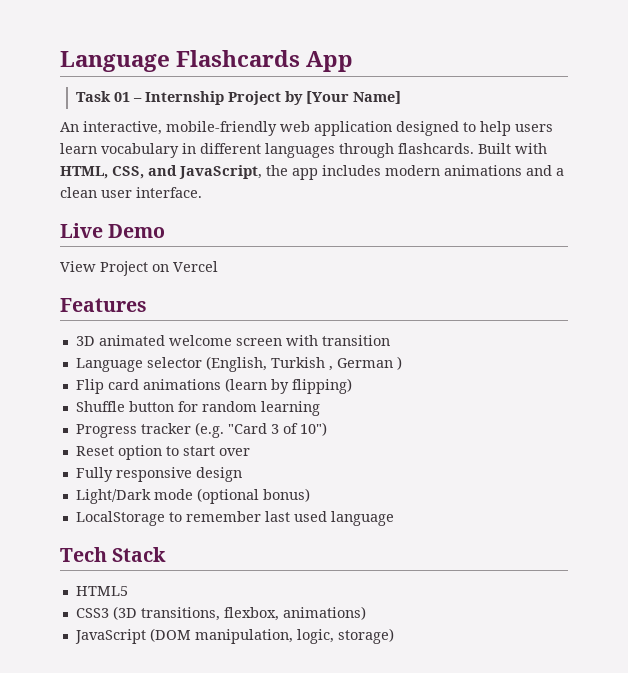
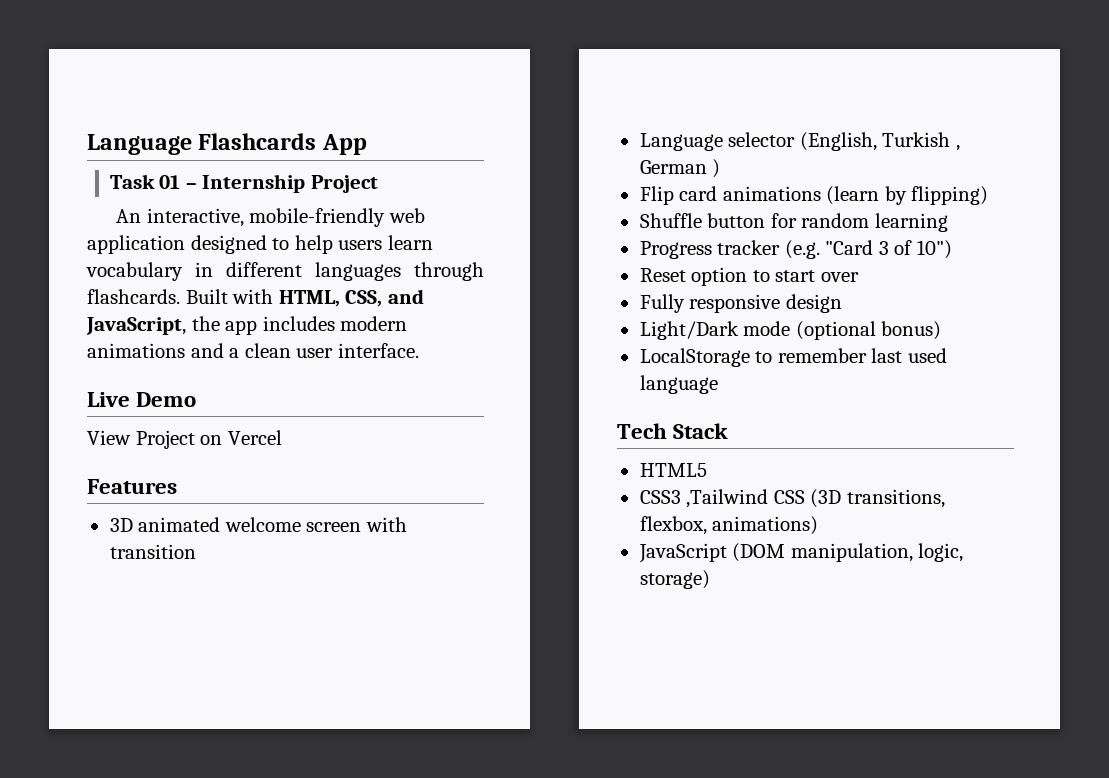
[285,91,402,105] by [Your Name] -> (378, 184) none
(109, 613) none -> [686,489,805,508] ,Tailwind CSS

